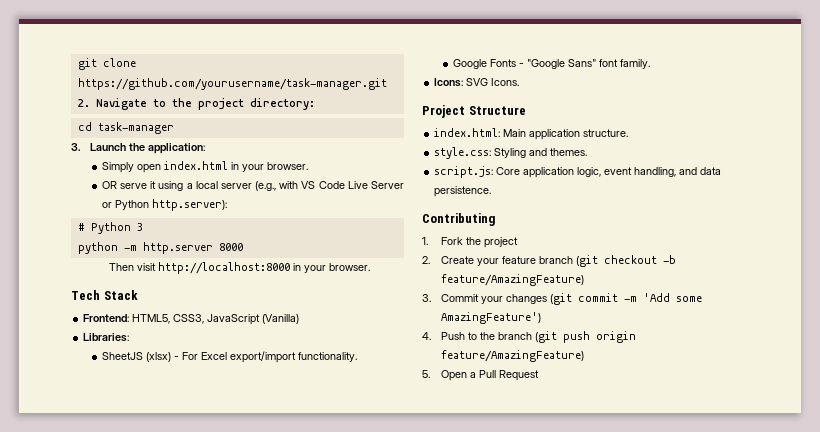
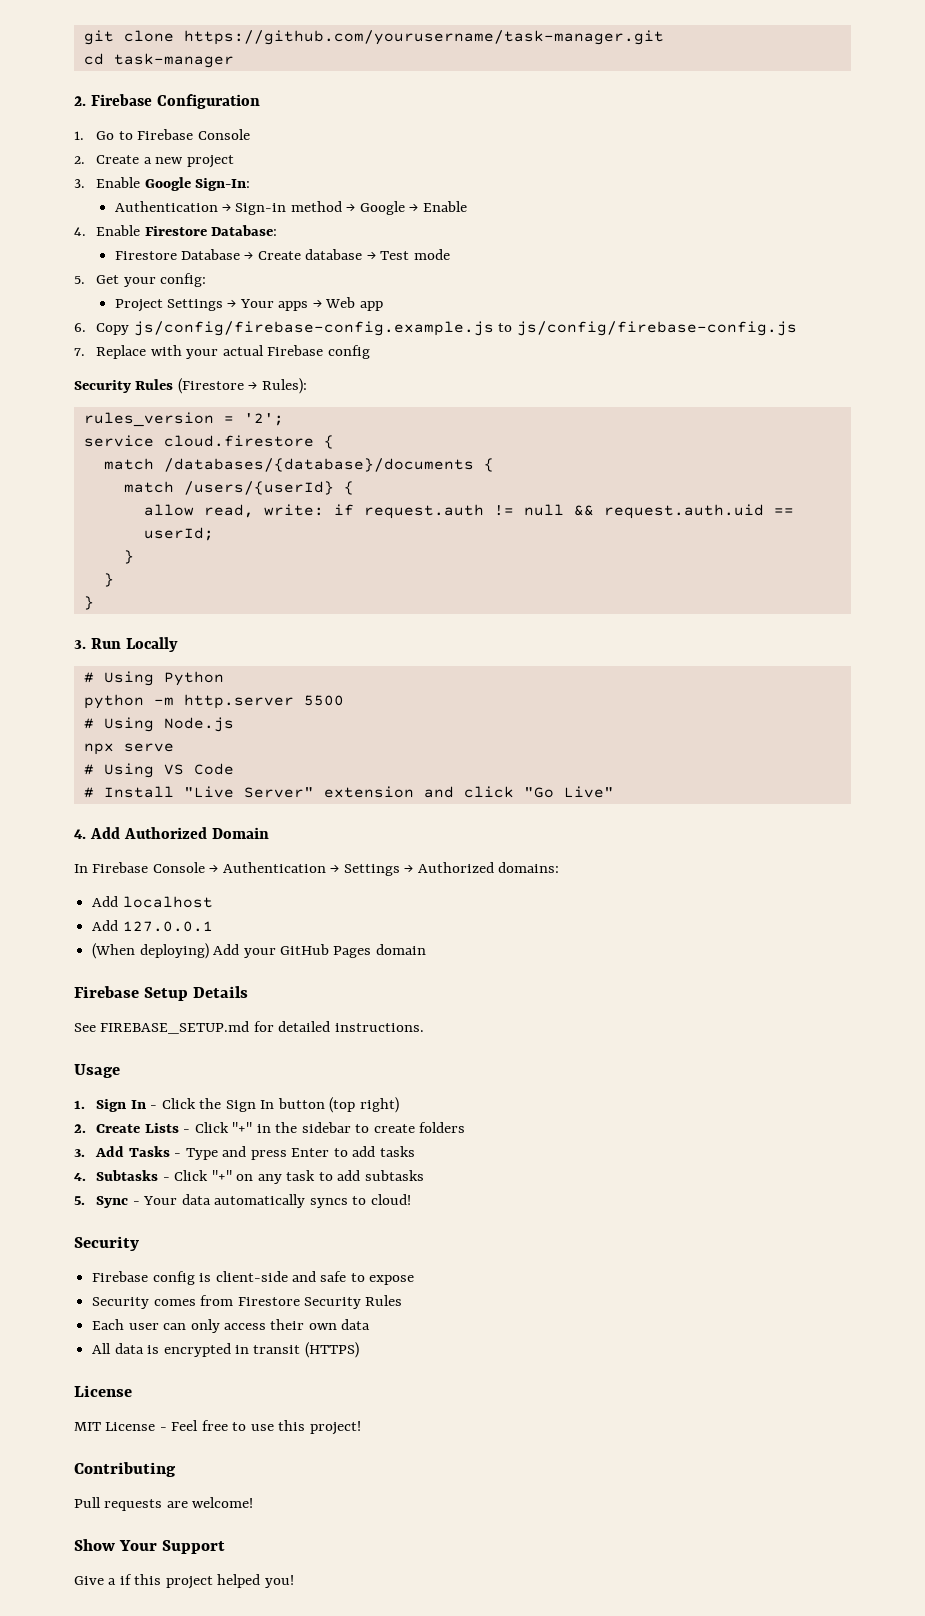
[77,98,316,110] [77,122,174,134] [71,143,205,154] [101,161,308,173] [101,181,404,191] [101,199,227,211] [77,222,143,234] 2. Navigate to the project directory: // cd task-manager // 3. Launch the application: // Simply open index.html in your browser. // OR serve it using a local server (e.g., with VS Code Live Server or Python http.server): // # Python 3 -> [83,53,234,68] [74,94,260,109] [74,129,250,140] [74,155,234,168] [74,177,251,191] [114,201,467,215] [74,225,278,236] [114,249,450,260] [74,273,207,287] [114,297,383,312] [74,321,797,336] [74,345,370,359] [74,378,307,394] [83,412,284,427] [83,435,334,449] [103,458,494,472] [123,481,354,495] [143,504,794,519] [143,527,214,541] [123,550,134,564] [103,573,114,587] [83,596,94,610] [74,637,178,652] [83,671,224,686] cd task-manager // 2. Firebase Configuration // 1. Go to Firebase Console // 2. Create a new project // 3. Enable Google Sign-In: // Authentication → Sign-in method → Google → Enable // 4. Enable Firestore Database: // Firestore Database → Create database → Test mode // 5. Get your config: // Project Settings → Your apps → Web app // 6. Copy js/config/firebase-config.example.js to js/config/firebase-config.js // 7. Replace with your actual Firebase config // Security Rules (Firestore → Rules): // rules_version = '2'; // service cloud.firestore { // match /databases/{database}/documents { // match /users/{userId} { // allow read, write: if request.auth != null && request.auth.uid == userId; // } // } // } // 3. Run Locally // # Using Python
[218,243,243,251] [108,262,370,274] [71,290,138,300] [83,314,300,325] [83,333,130,342] [101,351,357,363] [452,59,650,69] [434,78,520,87] [422,105,526,118] [434,128,629,140] [434,147,588,159] [434,166,722,178] [434,186,492,197] [422,213,495,226] [422,237,518,248] [422,255,676,267] [440,274,584,286] [422,293,702,305] [440,312,541,324] [422,331,636,343] [440,350,584,362] [422,370,539,381] 8000 // Then visit http://localhost:8000 in your browser. // Tech Stack // Frontend: HTML5, CSS3, JavaScript (Vanilla) // Libraries: // SheetJS (xlsx) - For Excel export/import functionality. // Google Fonts - "Google Sans" font family. // Icons: SVG Icons. // Project Structure // index.html: Main application structure. // style.css: Styling and themes. // script.js: Core application logic, event handling, and data persistence. // Contributing // 1. Fork the project // 2. Create your feature branch (git checkout -b feature/AmazingFeature) // 3. Commit your changes (git commit -m 'Add some AmazingFeature') // 4. Push to the branch (git push origin feature/AmazingFeature) // 5. Open a Pull Request -> [303,695,344,706] [83,717,234,732] [83,743,174,755] [83,763,234,778] [83,786,614,798] [74,827,269,839] [74,862,560,876] [92,896,213,908] [92,920,213,932] [92,943,426,959] [74,986,249,1001] [74,1021,424,1034] [74,1064,120,1078] [74,1097,399,1113] [74,1122,465,1133] [74,1146,415,1160] [74,1170,424,1184] [74,1194,411,1208] [74,1236,139,1251] [92,1271,415,1285] [92,1295,403,1309] [92,1319,371,1333] [92,1342,359,1358] [74,1385,132,1397] [74,1420,361,1435] [74,1462,176,1477] [74,1497,254,1511] [74,1539,226,1554] [74,1574,294,1589] 5500 // # Using Node.js // npx serve // # Using VS Code // # Install "Live Server" extension and click "Go Live" // 4. Add Authorized Domain // In Firebase Console → Authentication → Settings → Authorized domains: // Add localhost // Add 127.0.0.1 // (When deploying) Add your GitHub Pages domain // Firebase Setup Details // See FIREBASE_SETUP.md for detailed instructions. // Usage // 1. Sign In - Click the Sign In button (top right) // 2. Create Lists - Click "+" in the sidebar to create folders // 3. Add Tasks - Type and press Enter to add tasks // 4. Subtasks - Click "+" on any task to add subtasks // 5. Sync - Your data automatically syncs to cloud! // Security // Firebase config is client-side and safe to expose // Security comes from Firestore Security Rules // Each user can only access their own data // All data is encrypted in transit (HTTPS) // License // MIT License - Feel free to use this project! // Contributing // Pull requests are welcome! // Show Your Support // Give a if this project helped you!

